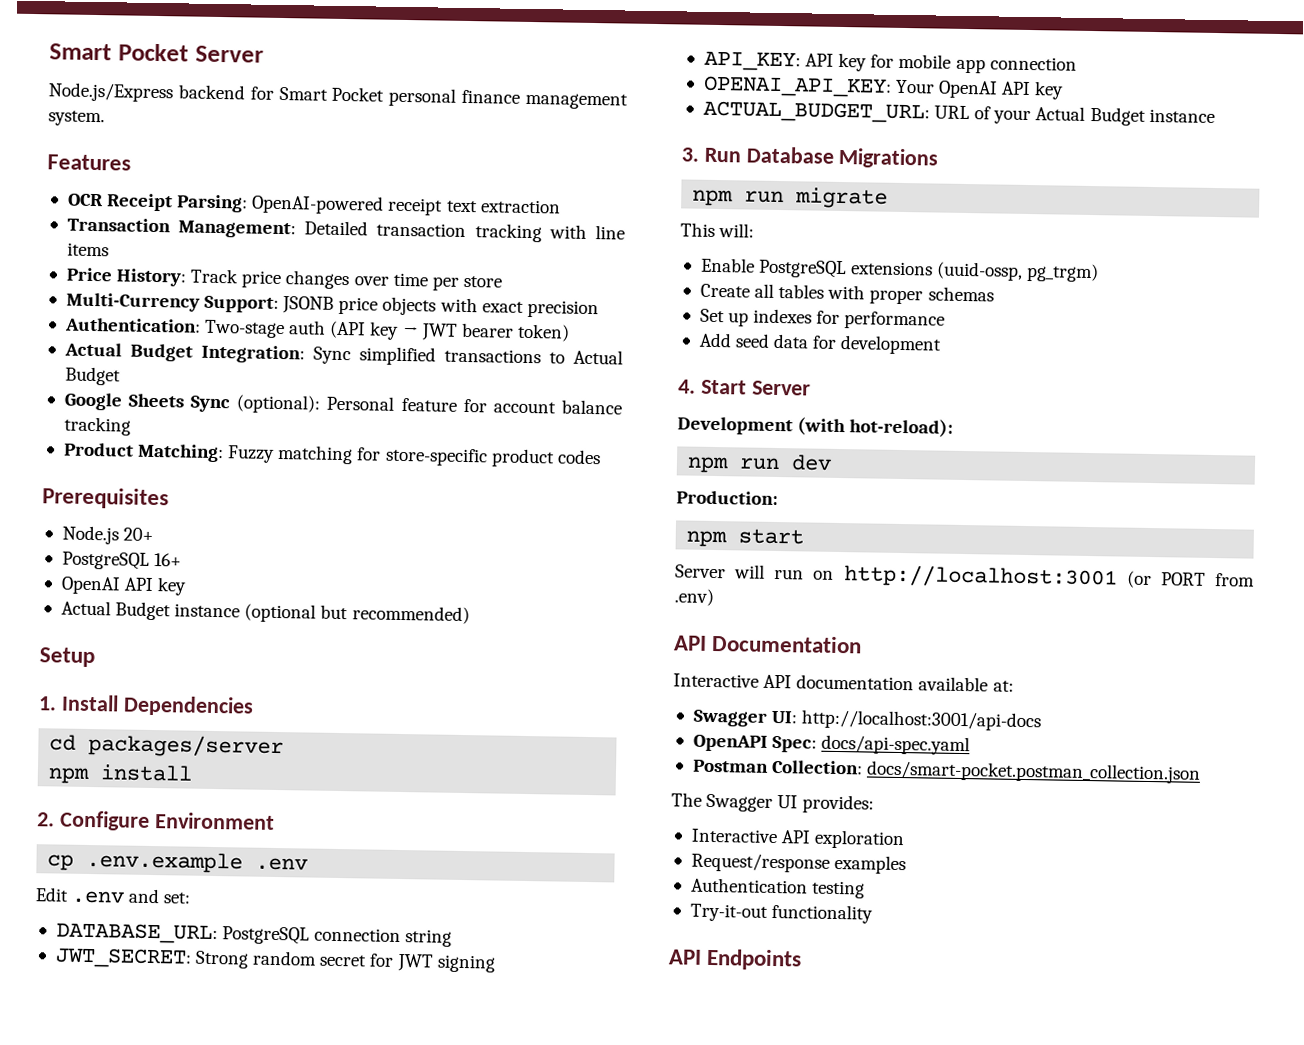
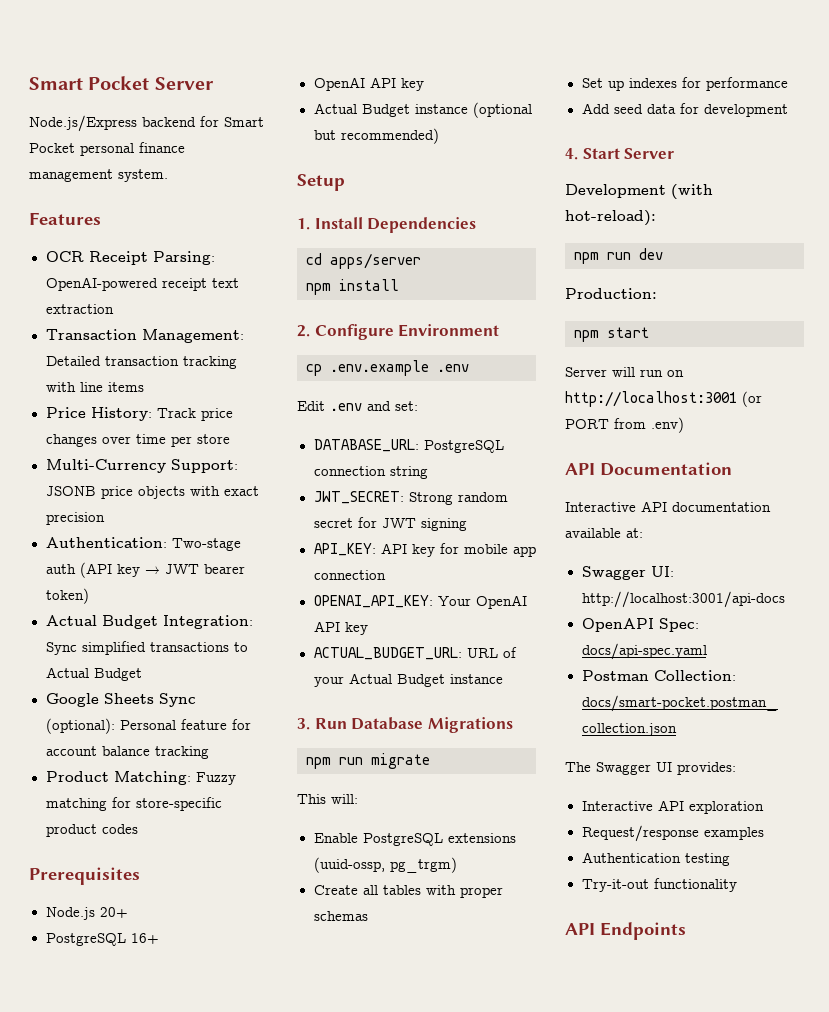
[88,733,285,759] packages/server -> [330,253,421,269] apps/server

